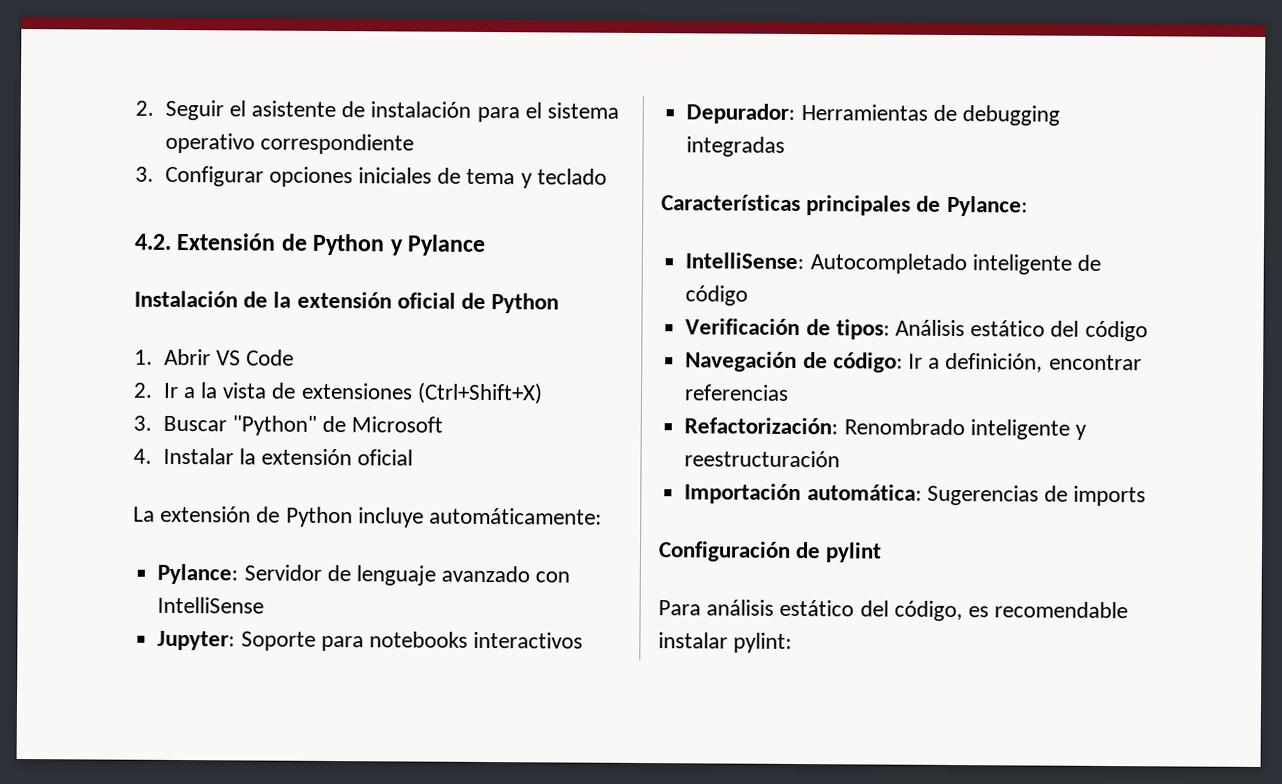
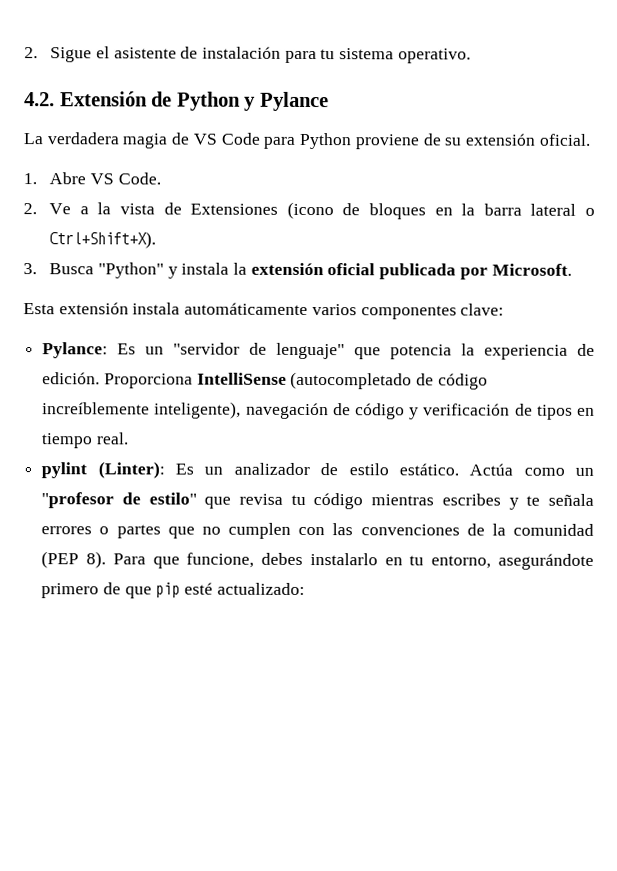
[135,99,224,121] 2. Seguir -> [24,47,93,63] 2. Sigue
[524,102,620,119] [164,132,414,155] [135,165,607,189] el sistema operativo correspondiente // 3. Configurar opciones iniciales de tema y teclado -> [320,48,471,64] tu sistema operativo.
[134,290,560,314] [134,348,295,366] [133,382,179,399] Instalación de la extensión oficial de Python // 1. Abrir VS Code // 2. Ir -> [23,132,591,150] [23,172,161,185] [23,203,72,215] La verdadera magia de VS Code para Python proviene de su extensión oficial. // 1. Abre VS Code. // 2. Ve
[300,382,543,405] [133,415,444,436] [133,447,414,466] [133,505,603,528] [157,563,571,586] [157,596,265,614] [157,630,584,652] [686,103,1060,126] [686,136,786,157] [661,194,1028,217] [685,252,1101,275] [685,285,749,306] [685,318,1148,342] [685,351,1142,373] [684,384,790,401] [684,417,1087,440] [684,450,841,468] [684,483,1147,507] [658,541,883,563] [658,599,1129,622] [658,632,793,653] extensiones (Ctrl+Shift+X) // 3. Buscar "Python" de Microsoft // 4. Instalar la extensión oficial // La extensión de Python incluye automáticamente: // Pylance: Servidor de lenguaje avanzado con IntelliSense // Jupyter: Soporte para notebooks interactivos // Depurador: Herramientas de debugging integradas // Características principales de Pylance: // IntelliSense: Autocompletado inteligente de código // Verificación de tipos: Análisis estático del código // Navegación de código: Ir a definición, encontrar referencias // Refactorización: Renombrado inteligente y reestructuración // Importación automática: Sugerencias de imports // Configuración de pylint // Para análisis estático del código, es recomendable instalar pylint: -> [190,201,596,220] [49,231,157,249] [23,262,572,280] [23,302,505,320] [42,342,596,360] [42,371,488,390] [42,401,596,420] [41,432,129,449] [41,461,594,479] [41,492,594,510] [41,522,594,539] [41,551,594,570] [41,582,305,599] Extensiones (icono de bloques en la barra lateral o Ctrl+Shift+X). // 3. Busca "Python" y instala la extensión oficial publicada por Microsoft. // Esta extensión instala automáticamente varios componentes clave: // Pylance: Es un "servidor de lenguaje" que potencia la experiencia de edición. Proporciona IntelliSense (autocompletado de código increíblemente inteligente), navegación de código y verificación de tipos en tiempo real. // pylint (Linter): Es un analizador de estilo estático. Actúa como un "profesor de estilo" que revisa tu código mientras escribes y te señala errores o partes que no cumplen con las convenciones de la comunidad (PEP 8). Para que funcione, debes instalarlo en tu entorno, asegurándote primero de que pip esté actualizado:

